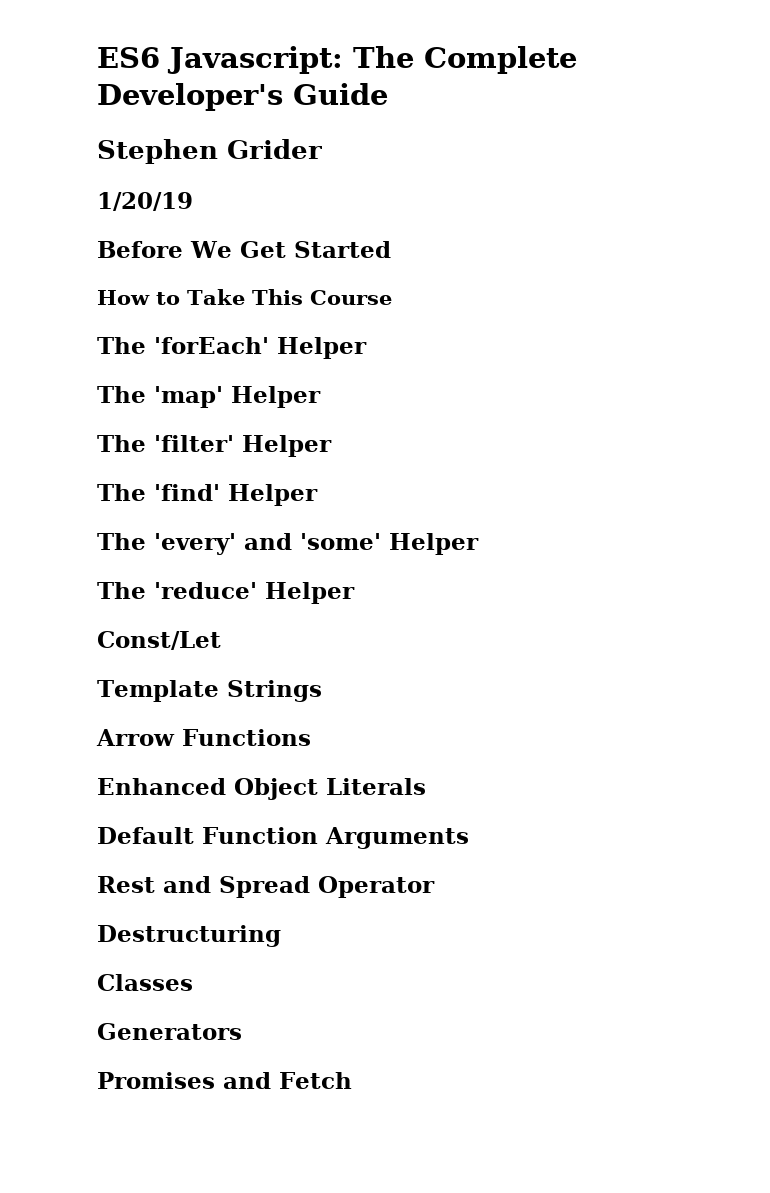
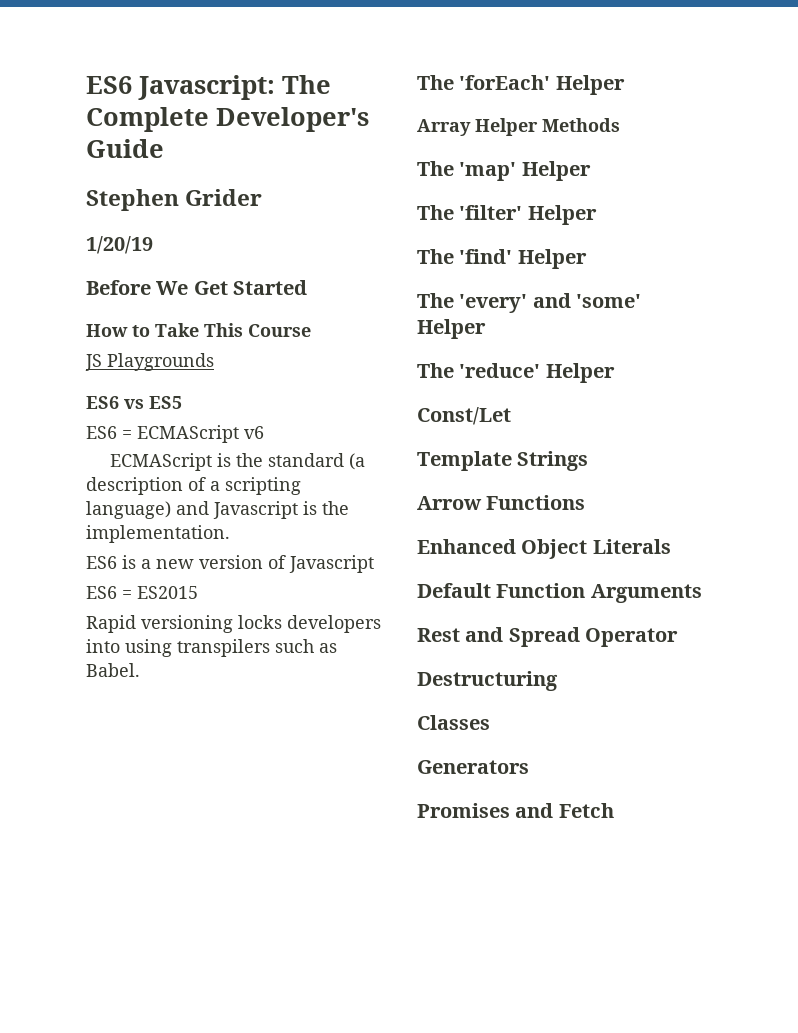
(392, 297) none -> [85,353,214,371] [86,396,182,409] [86,425,264,443] [110,453,366,471] [86,477,301,495] [86,501,349,519] [86,525,230,543] [86,555,374,573] [86,586,198,599] [86,615,381,633] [86,639,337,657] [86,663,140,677] // JS Playgrounds // ES6 vs ES5 // ES6 = ECMAScript v6 // ECMAScript is the standard (a description of a scripting language) and Javascript is the implementation. // ES6 is a new version of Javascript // ES6 = ES2015 // Rapid versioning locks developers into using transpilers such as Babel.
(367, 348) none -> [417,118,620,136] // Array Helper Methods

